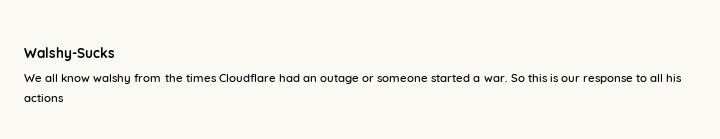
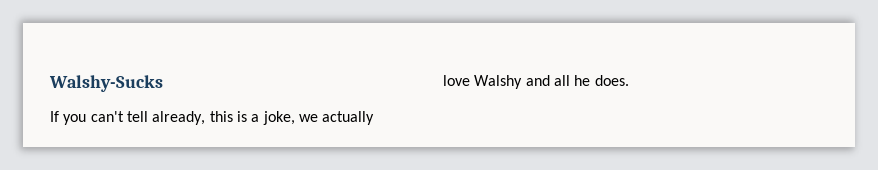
[24,74,683,84] [24,94,64,102] We all know walshy from the times Cloudflare had an outage or someone started a war. So this is our response to all his actions -> [50,111,375,125] [443,75,629,89] If you can't tell already, this is a joke, we actually love Walshy and all he does.

